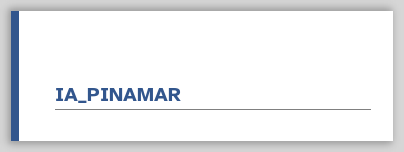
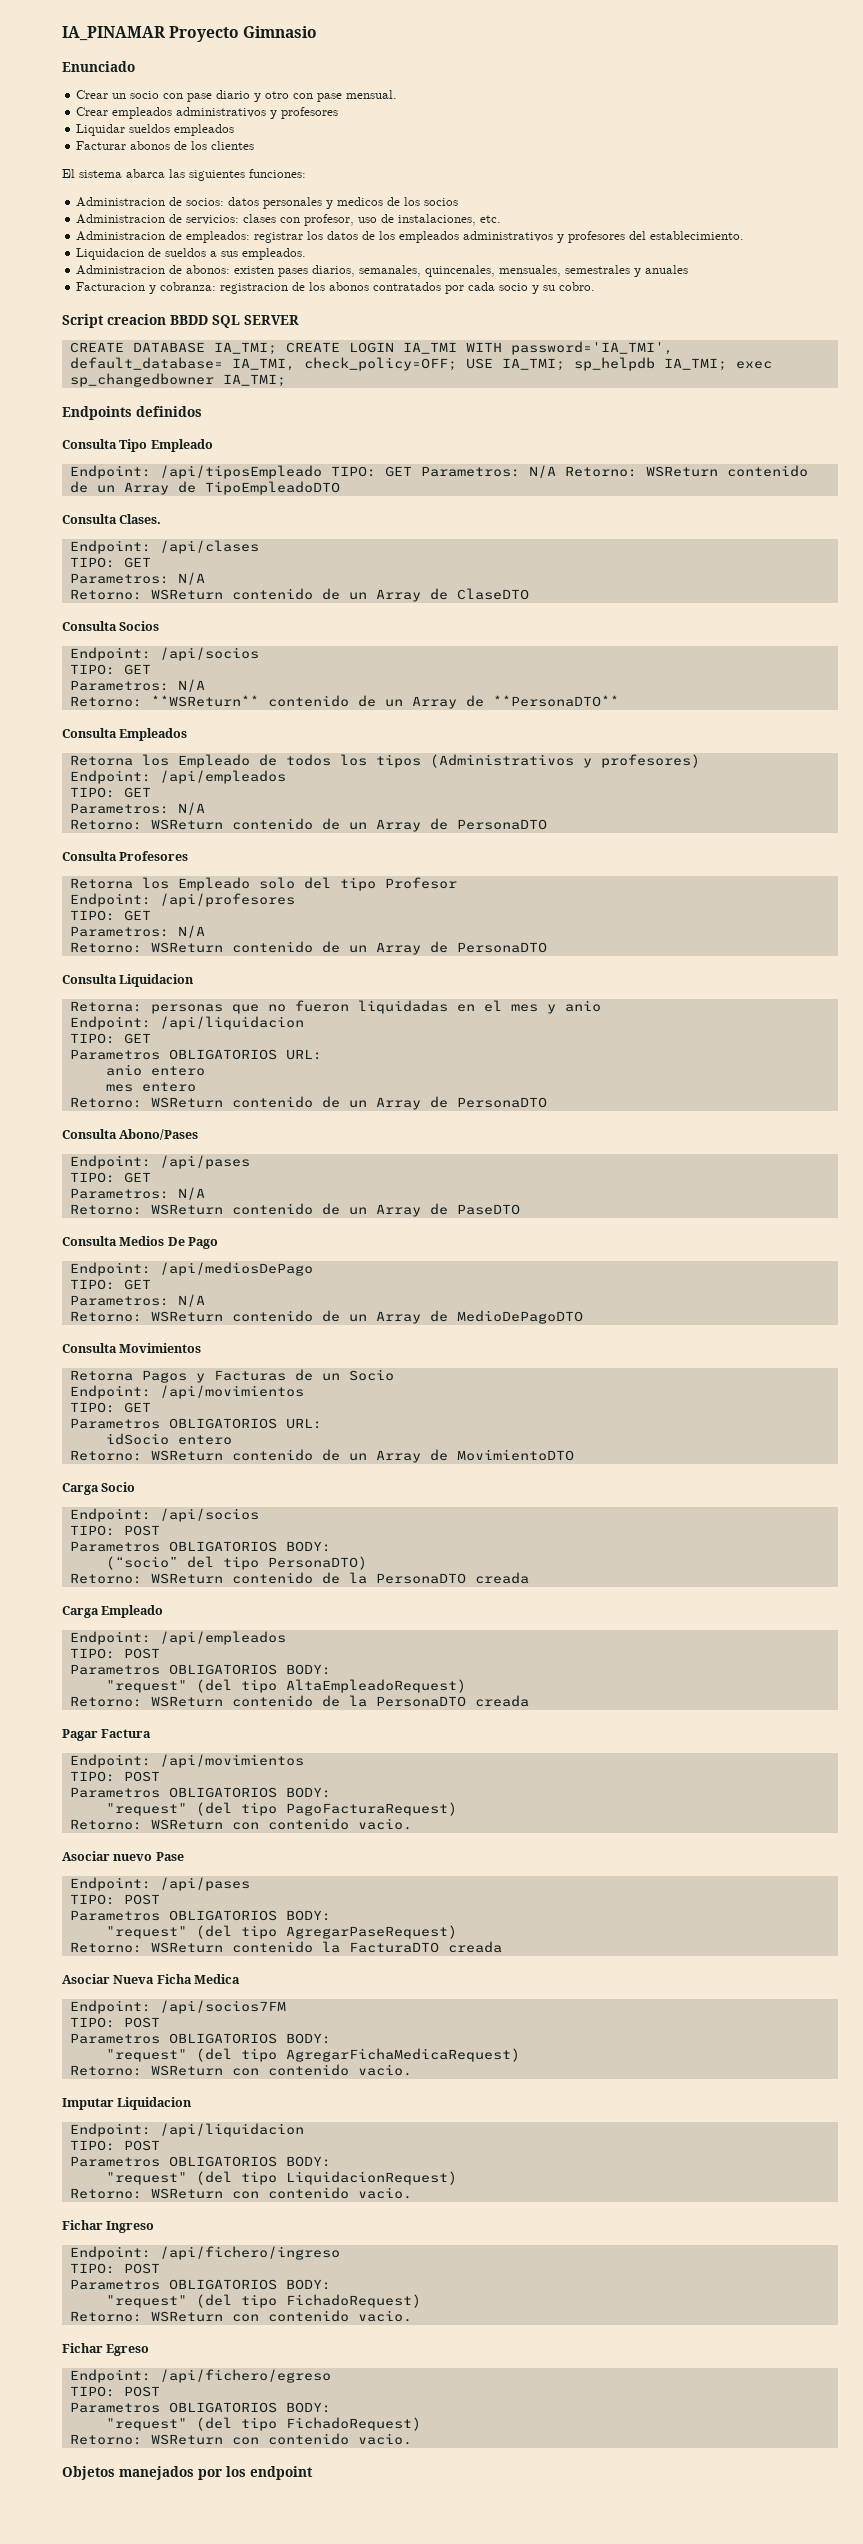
(181, 95) none -> [169,26,318,42] [62,61,135,72] [76,90,398,102] [76,107,339,119] [76,124,235,136] [76,141,255,150] [62,169,306,181] [76,197,459,209] [76,214,502,226] [76,231,745,243] [76,248,307,260] [76,265,689,277] [76,282,596,294] [62,314,299,328] [69,341,673,355] [69,357,772,371] [69,373,286,387] [62,406,202,420] [62,439,213,452] [69,465,808,479] [69,481,340,495] [62,514,162,524] [69,540,259,554] [69,557,151,568] [69,572,205,585] [69,588,529,602] [62,621,160,631] [69,647,259,661] [69,664,151,675] [69,679,205,692] [69,695,619,709] [62,728,188,741] [69,754,700,768] [69,770,286,784] [69,787,151,798] [69,802,205,815] [69,818,547,832] [62,851,189,861] [69,877,457,891] [69,893,295,907] [69,910,151,921] [69,925,205,938] [69,941,547,955] [62,974,195,987] [69,1000,601,1014] [69,1016,304,1030] [69,1033,151,1044] [69,1049,322,1060] [105,1064,205,1076] [105,1082,196,1092] [69,1096,547,1110] [62,1129,199,1140] [69,1155,250,1169] [69,1172,151,1183] [69,1187,205,1200] [69,1203,520,1217] [62,1236,219,1249] [69,1262,313,1276] [69,1279,151,1290] [69,1294,205,1307] [69,1310,583,1324] [62,1343,202,1353] [69,1369,394,1383] [69,1385,304,1399] [69,1402,151,1413] [69,1418,322,1429] [105,1433,232,1445] [69,1449,574,1463] [62,1482,136,1495] [69,1508,259,1522] [69,1525,160,1536] [69,1541,331,1552] [105,1556,367,1570] [69,1572,529,1584] [62,1605,164,1618] [69,1631,286,1645] [69,1648,160,1659] [69,1664,331,1675] [105,1679,466,1693] [69,1695,529,1707] [62,1729,152,1741] [69,1754,304,1768] [69,1771,160,1782] [69,1787,331,1798] [105,1802,457,1816] [69,1818,412,1830] [62,1851,184,1861] [69,1877,250,1891] [69,1894,160,1905] [69,1910,331,1921] [105,1925,457,1939] [69,1941,502,1953] [62,1974,241,1984] [69,2000,286,2014] [69,2017,160,2028] [69,2033,331,2044] [105,2048,520,2062] [69,2064,412,2076] [62,2097,193,2110] [69,2123,304,2137] [69,2140,160,2151] [69,2156,331,2167] [105,2171,457,2185] [69,2187,412,2199] [62,2220,155,2233] [69,2246,340,2260] [69,2263,160,2274] [69,2279,331,2290] [105,2294,421,2308] [69,2310,412,2322] [62,2343,150,2356] [69,2369,331,2383] [69,2386,160,2397] [69,2402,331,2413] [105,2417,421,2431] [69,2433,412,2445] [62,2466,313,2480] Proyecto Gimnasio // Enunciado // Crear un socio con pase diario y otro con pase mensual. // Crear empleados administrativos y profesores // Liquidar sueldos empleados // Facturar abonos de los clientes // El sistema abarca las siguientes funciones: // Administracion de socios: datos personales y medicos de los socios // Administracion de servicios: clases con profesor, uso de instalaciones, etc. // Administracion de empleados: registrar los datos de los empleados administrativos y profesores del establecimiento. // Liquidacion de sueldos a sus empleados. // Administracion de abonos: existen pases diarios, semanales, quincenales, mensuales, semestrales y anuales // Facturacion y cobranza: registracion de los abonos contratados por cada socio y su cobro. // Script creacion BBDD SQL SERVER // CREATE DATABASE IA_TMI; CREATE LOGIN IA_TMI WITH password='IA_TMI', default_database= IA_TMI, check_policy=OFF; USE IA_TMI; sp_helpdb IA_TMI; exec sp_changedbowner IA_TMI; // Endpoints definidos // Consulta Tipo Empleado // Endpoint: /api/tiposEmpleado TIPO: GET Parametros: N/A Retorno: WSReturn contenido de un Array de TipoEmpleadoDTO // Consulta Clases. // Endpoint: /api/clases // TIPO: GET // Parametros: N/A // Retorno: WSReturn contenido de un Array de ClaseDTO // Consulta Socios // Endpoint: /api/socios // TIPO: GET // Parametros: N/A // Retorno: **WSReturn** contenido de un Array de **PersonaDTO** // Consulta Empleados // Retorna los Empleado de todos los tipos (Administrativos y profesores) // Endpoint: /api/empleados // TIPO: GET // Parametros: N/A // Retorno: WSReturn contenido de un Array de PersonaDTO // Consulta Profesores // Retorna los Empleado solo del tipo Profesor // Endpoint: /api/profesores // TIPO: GET // Parametros: N/A // Retorno: WSReturn contenido de un Array de PersonaDTO // Consulta Liquidacion // Retorna: personas que no fueron liquidadas en el mes y anio // Endpoint: /api/liquidacion // TIPO: GET // Parametros OBLIGATORIOS URL: // anio entero // mes entero // Retorno: WSReturn contenido de un Array de PersonaDTO // Consulta Abono/Pases // Endpoint: /api/pases // TIPO: GET // Parametros: N/A // Retorno: WSReturn contenido de un Array de PaseDTO // Consulta Medios De Pago // Endpoint: /api/mediosDePago // TIPO: GET // Parametros: N/A // Retorno: WSReturn contenido de un Array de MedioDePagoDTO // Consulta Movimientos // Retorna Pagos y Facturas de un Socio // Endpoint: /api/movimientos // TIPO: GET // Parametros OBLIGATORIOS URL: // idSocio entero // Retorno: WSReturn contenido de un Array de MovimientoDTO // Carga Socio // Endpoint: /api/socios // TIPO: POST // Parametros OBLIGATORIOS BODY: // (“socio” del tipo PersonaDTO) // Retorno: WSReturn contenido de la PersonaDTO creada // Carga Empleado // Endpoint: /api/empleados // TIPO: POST // Parametros OBLIGATORIOS BODY: // "request" (del tipo AltaEmpleadoRequest) // Retorno: WSReturn contenido de la PersonaDTO creada // Pagar Factura // Endpoint: /api/movimientos // TIPO: POST // Parametros OBLIGATORIOS BODY: // "request" (del tipo PagoFacturaRequest) // Retorno: WSReturn con contenido vacio. // Asociar nuevo Pase // Endpoint: /api/pases // TIPO: POST // Parametros OBLIGATORIOS BODY: // "request" (del tipo AgregarPaseRequest) // Retorno: WSReturn contenido la FacturaDTO creada // Asociar Nueva Ficha Medica // Endpoint: /api/socios7FM // TIPO: POST // Parametros OBLIGATORIOS BODY: // "request" (del tipo AgregarFichaMedicaRequest) // Retorno: WSReturn con contenido vacio. // Imputar Liquidacion // Endpoint: /api/liquidacion // TIPO: POST // Parametros OBLIGATORIOS BODY: // "request" (del tipo LiquidacionRequest) // Retorno: WSReturn con contenido vacio. // Fichar Ingreso // Endpoint: /api/fichero/ingreso // TIPO: POST // Parametros OBLIGATORIOS BODY: // "request" (del tipo FichadoRequest) // Retorno: WSReturn con contenido vacio. // Fichar Egreso // Endpoint: /api/fichero/egreso // TIPO: POST // Parametros OBLIGATORIOS BODY: // "request" (del tipo FichadoRequest) // Retorno: WSReturn con contenido vacio. // Objetos manejados por los endpoint

